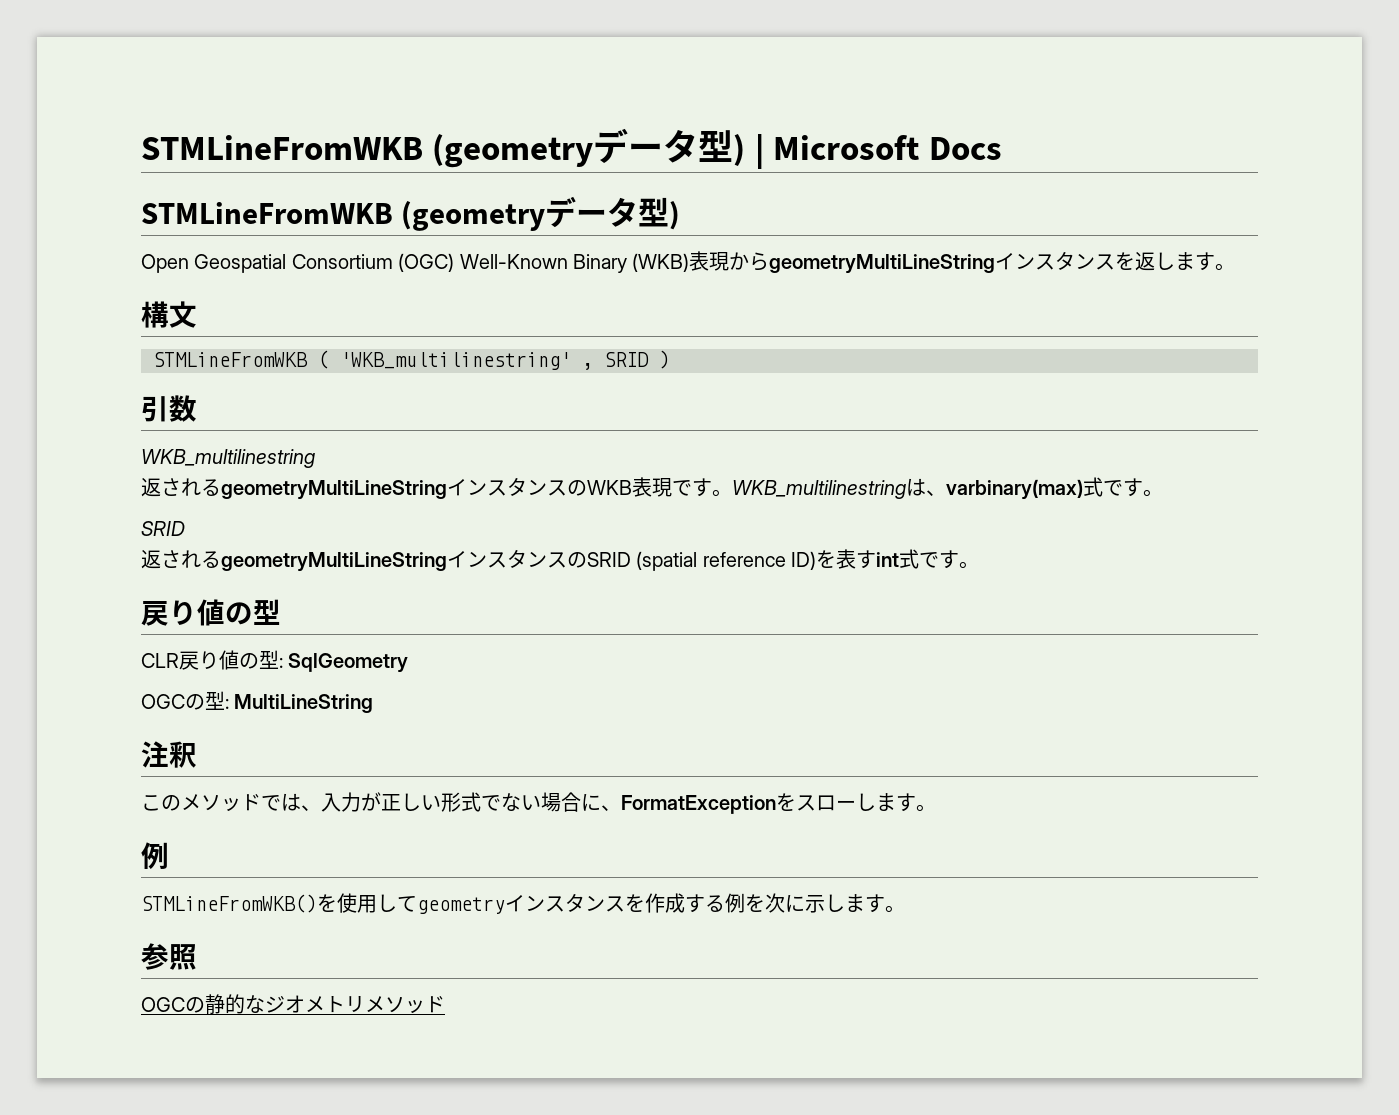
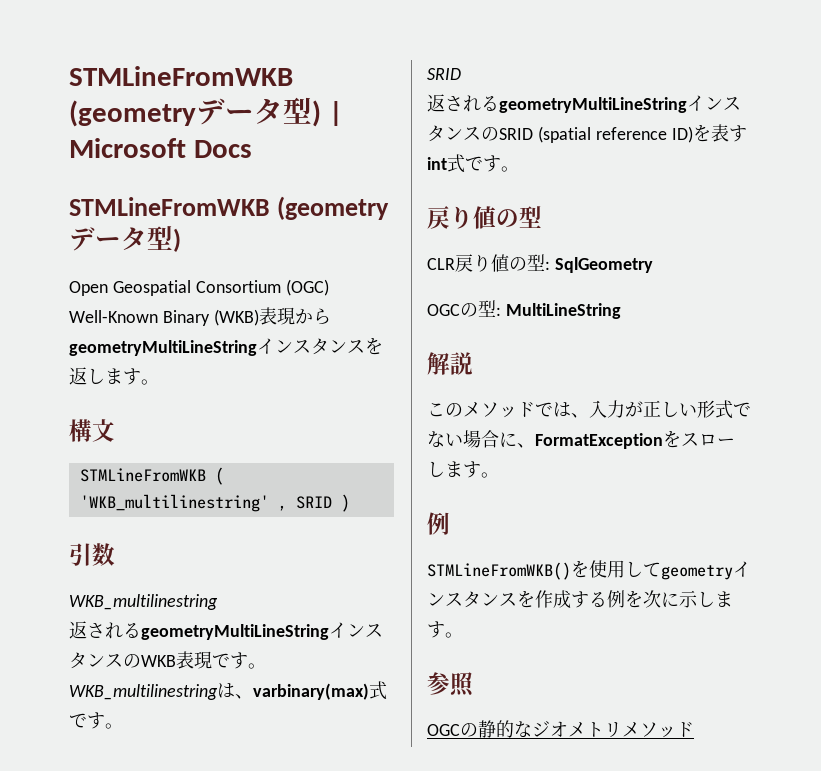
[141,741,197,768] 注釈 -> [427,352,473,375] 解説

